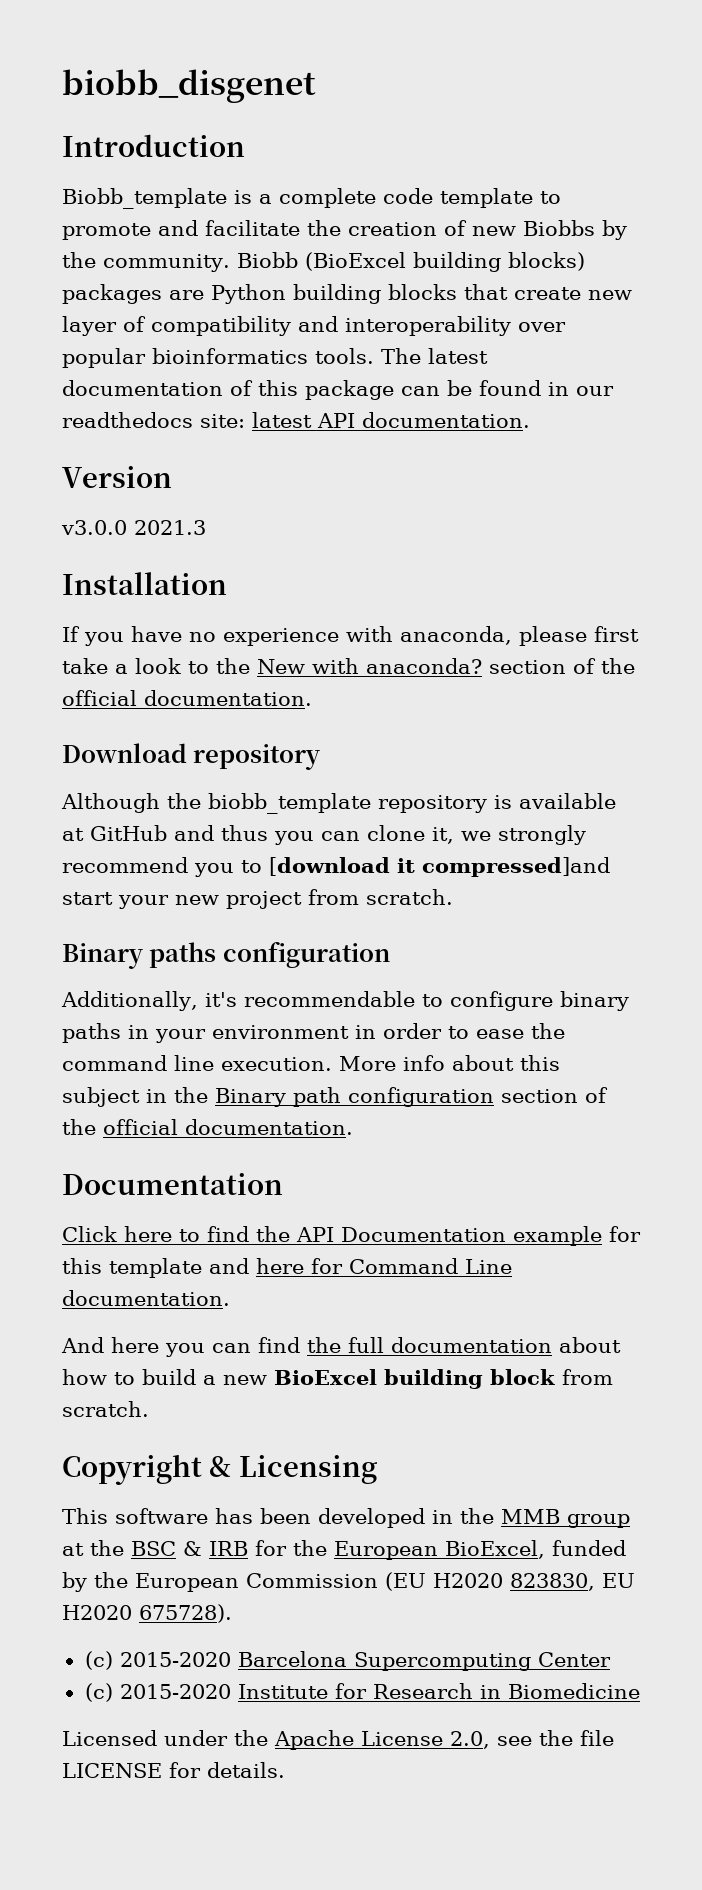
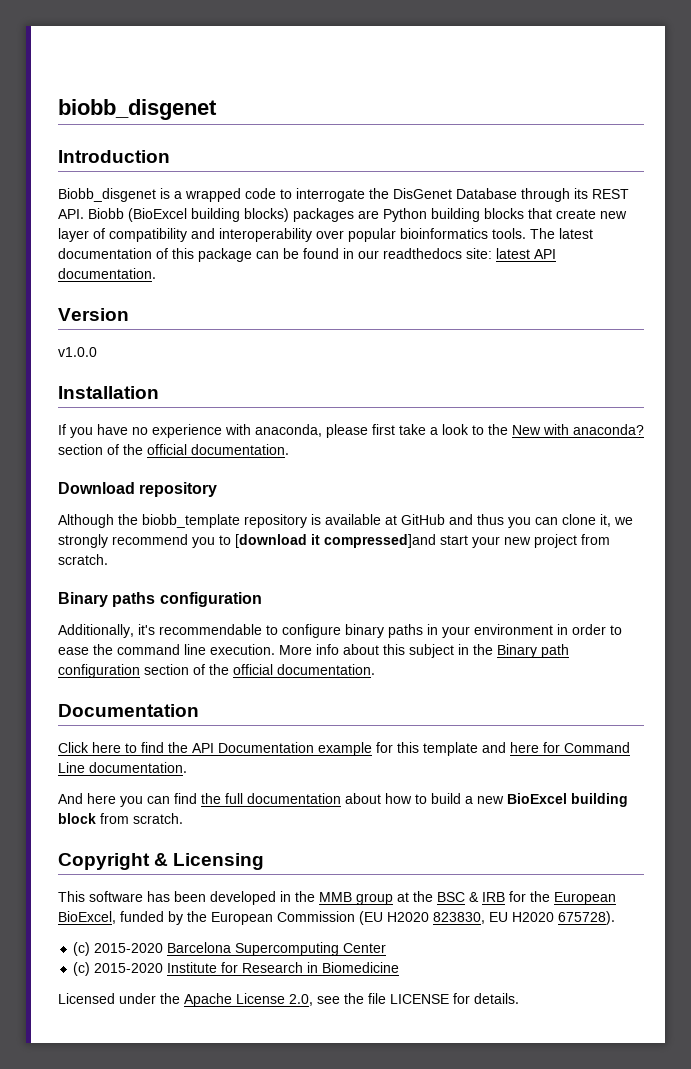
[62,188,227,209] Biobb_template -> [58,188,156,202] Biobb_disgenet
[279,188,561,208] [62,220,627,240] [62,252,230,272] complete code template to promote and facilitate the creation of new Biobbs by the community. -> [185,188,629,202] [58,209,84,219] wrapped code to interrogate the DisGenet Database through its REST API.
[61,520,206,535] v3.0.0 2021.3 -> [58,347,97,357] v1.0.0

